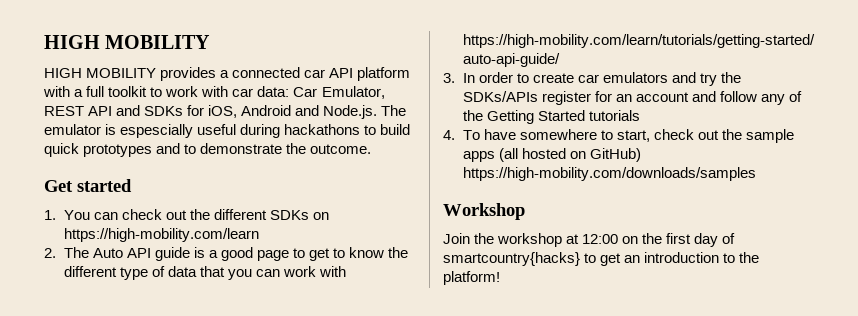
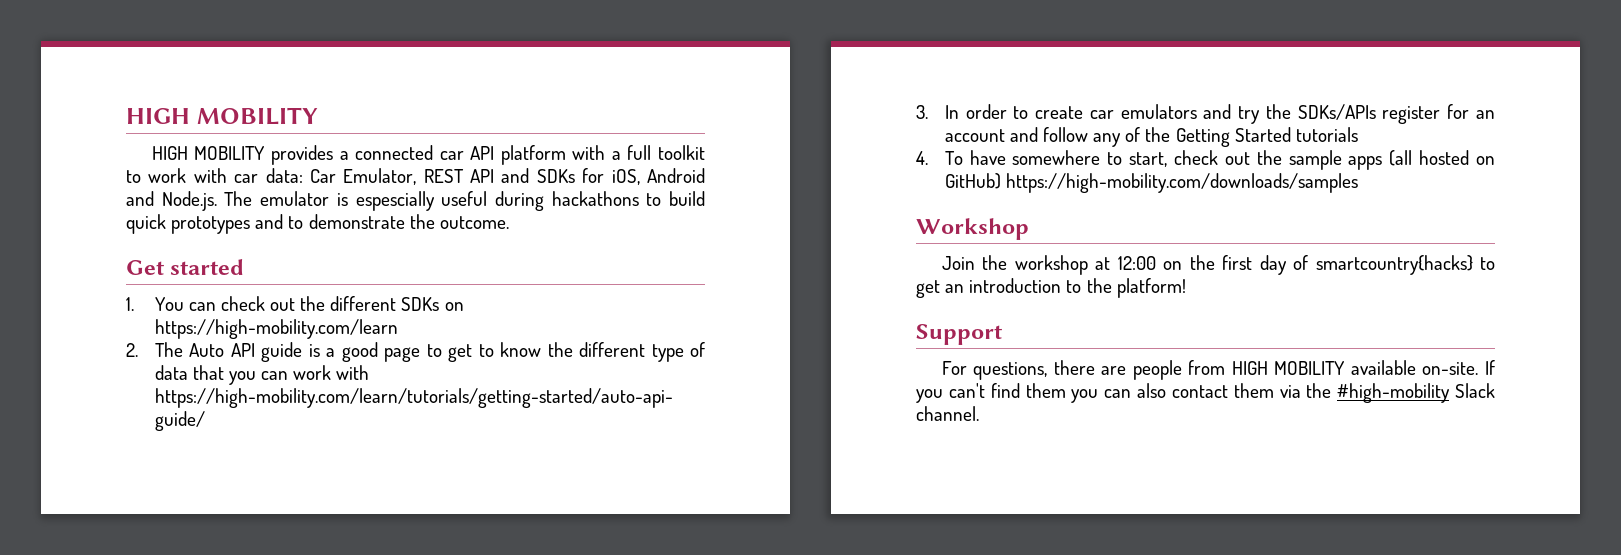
(500, 278) none -> [916,324,1002,345] [941,360,1495,380] [916,383,1495,403] [916,406,979,421] // Support // For questions, there are people from HIGH MOBILITY available on-site. If you can't find them you can also contact them via the #high-mobility Slack channel.

